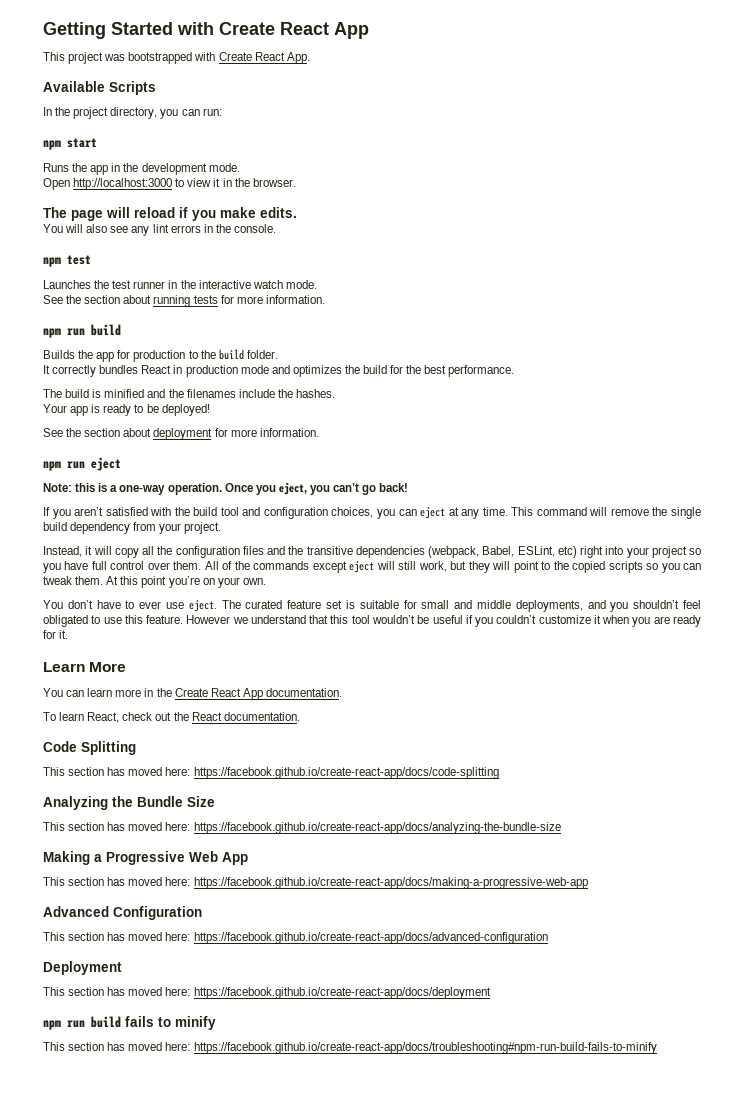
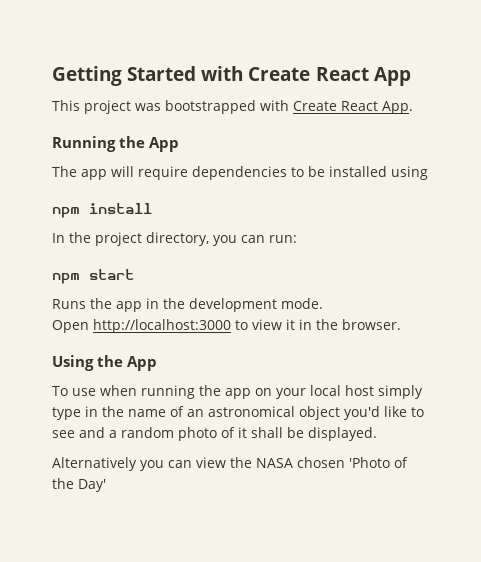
[43,81,156,95] Available Scripts -> [52,136,180,152] [52,166,428,180] [52,203,152,218] Running the App // The app will require dependencies to be installed using // npm install
[43,207,297,221] [43,224,276,236] [43,255,91,267] [43,280,317,289] [43,295,325,307] [43,324,121,338] [43,349,278,362] [43,365,515,377] [43,389,335,398] [43,404,210,416] [43,428,319,440] [43,457,121,471] [43,482,409,495] [43,507,701,519] [43,522,222,534] [43,546,701,558] [43,561,702,573] [43,576,266,588] [43,600,701,612] [43,615,701,627] [43,630,69,639] [43,662,127,672] [43,688,342,700] [43,712,300,723] [43,741,136,755] [43,767,499,779] [43,796,215,810] [43,822,561,834] [43,851,248,865] [43,877,588,889] [43,906,202,920] [43,932,548,944] [43,961,122,975] [43,987,491,999] [43,1016,216,1030] [43,1042,657,1054] The page will reload if you make edits. // You will also see any lint errors in the console. // npm test // Launches the test runner in the interactive watch mode. // See the section about running tests for more information. // npm run build // Builds the app for production to the build folder. // It correctly bundles React in production mode and optimizes the build for the best performance. // The build is minified and the filenames include the hashes. // Your app is ready to be deployed! // See the section about deployment for more information. // npm run eject // Note: this is a one-way operation. Once you eject, you can’t go back! // If you aren’t satisfied with the build tool and configuration choices, you can eject at any time. This command will remove the single build dependency from your project. // Instead, it will copy all the configuration files and the transitive dependencies (webpack, Babel, ESLint, etc) right into your project so you have full control over them. All of the commands except eject will still work, but they will point to the copied scripts so you can tweak them. At this point you’re on your own. // You don’t have to ever use eject. The curated feature set is suitable for small and middle deployments, and you shouldn’t feel obligated to use this feature. However we understand that this tool wouldn’t be useful if you couldn’t customize it when you are ready for it. // Learn More // You can learn more in the Create React App documentation. // To learn React, check out the React documentation. // Code Splitting // This section has moved here: https://facebook.github.io/create-react-app/docs/code-splitting // Analyzing the Bundle Size // This section has moved here: https://facebook.github.io/create-react-app/docs/analyzing-the-bundle-size // Making a Progressive Web App // This section has moved here: https://facebook.github.io/create-react-app/docs/making-a-progressive-web-app // Advanced Configuration // This section has moved here: https://facebook.github.io/create-react-app/docs/advanced-configuration // Deployment // This section has moved here: https://facebook.github.io/create-react-app/docs/deployment // npm run build fails to minify // This section has moved here: https://facebook.github.io/create-react-app/docs/troubleshooting#npm-run-build-fails-to-minify -> [52,355,158,371] [52,385,423,399] [52,406,424,420] [52,427,377,441] [52,457,408,471] [52,478,106,492] Using the App // To use when running the app on your local host simply type in the name of an astronomical object you'd like to see and a random photo of it shall be displayed. // Alternatively you can view the NASA chosen 'Photo of the Day'

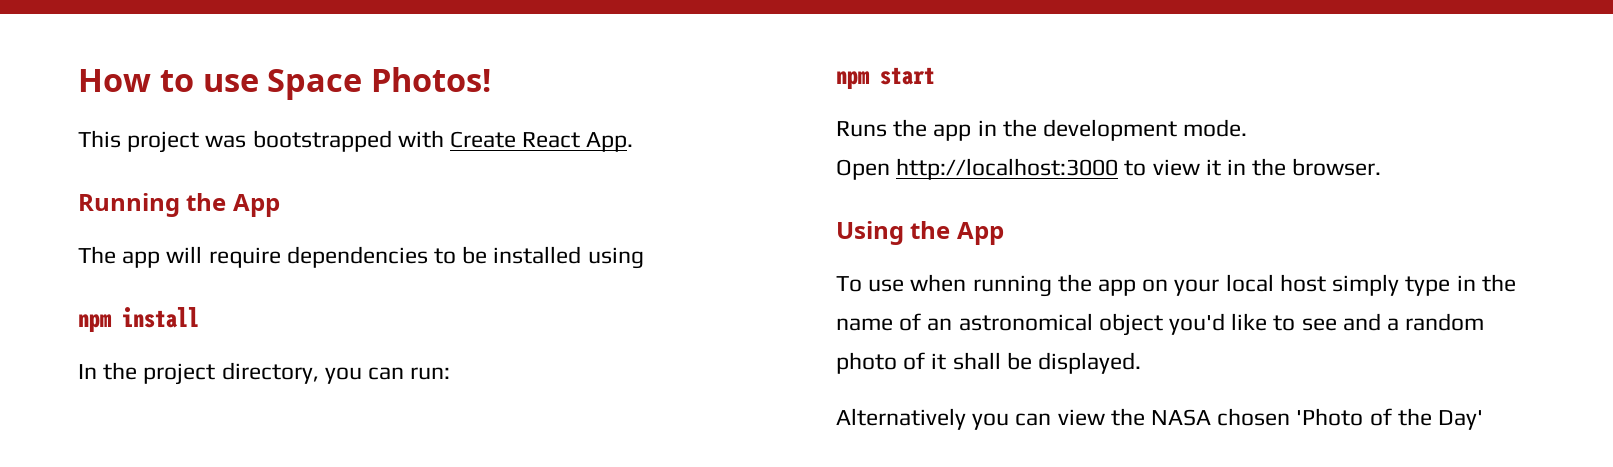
[52,66,411,86] Getting Started with Create React App -> [78,67,492,100] How to use Space Photos!

